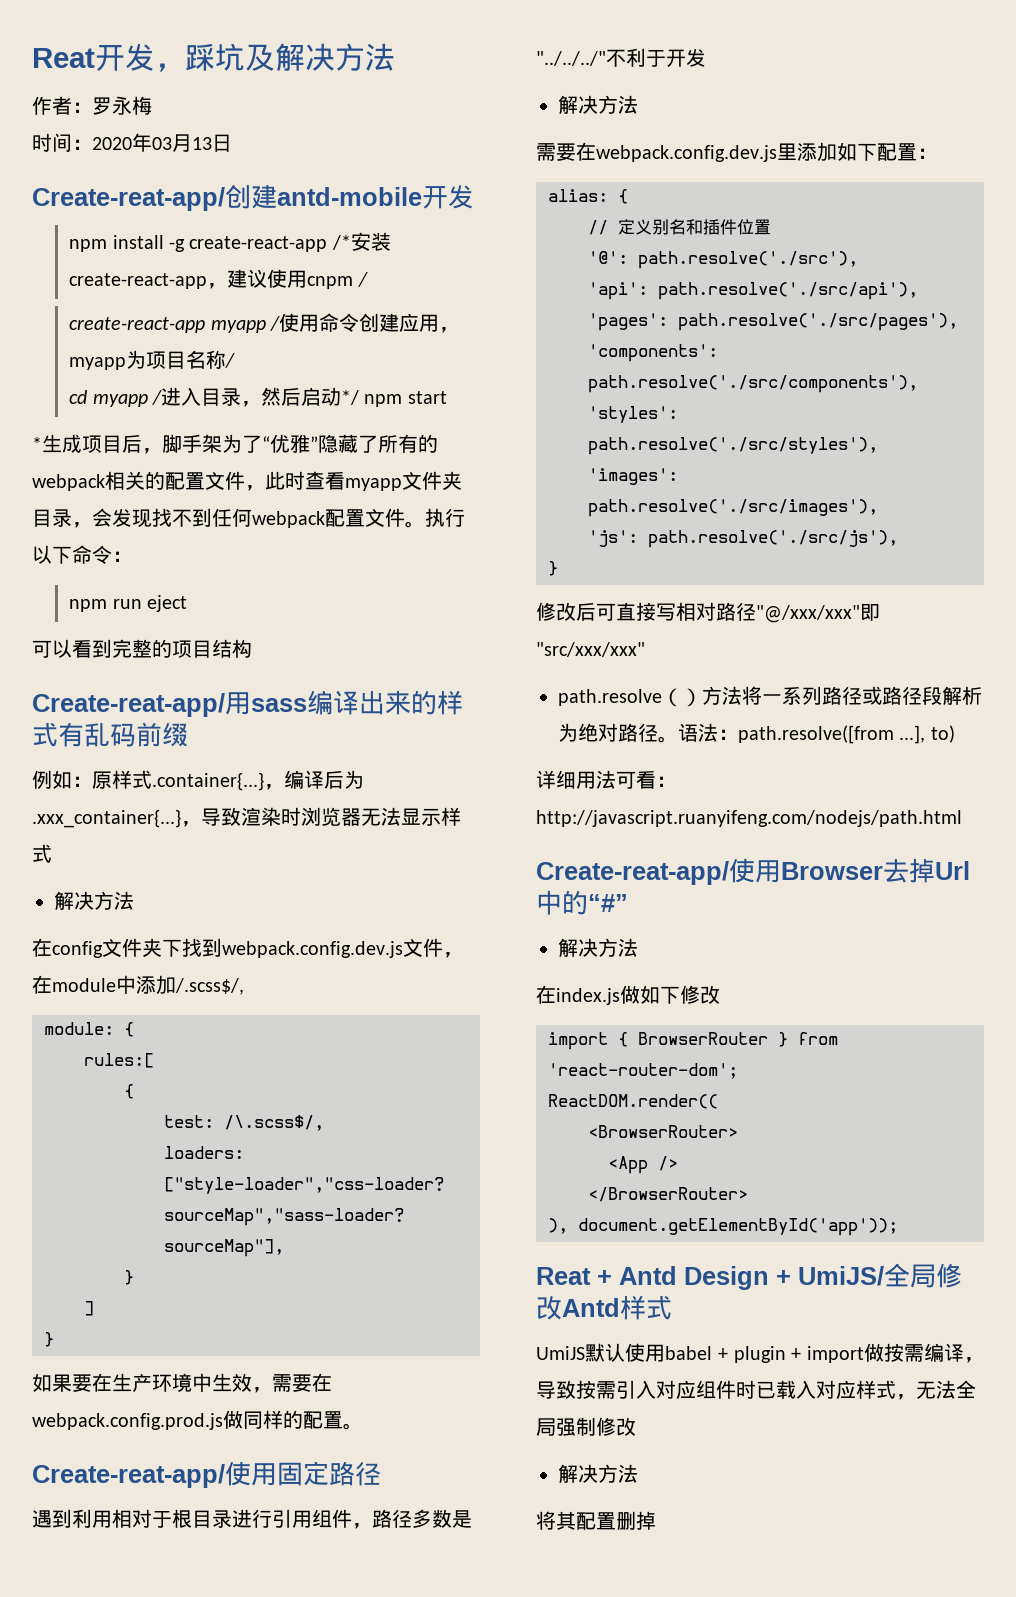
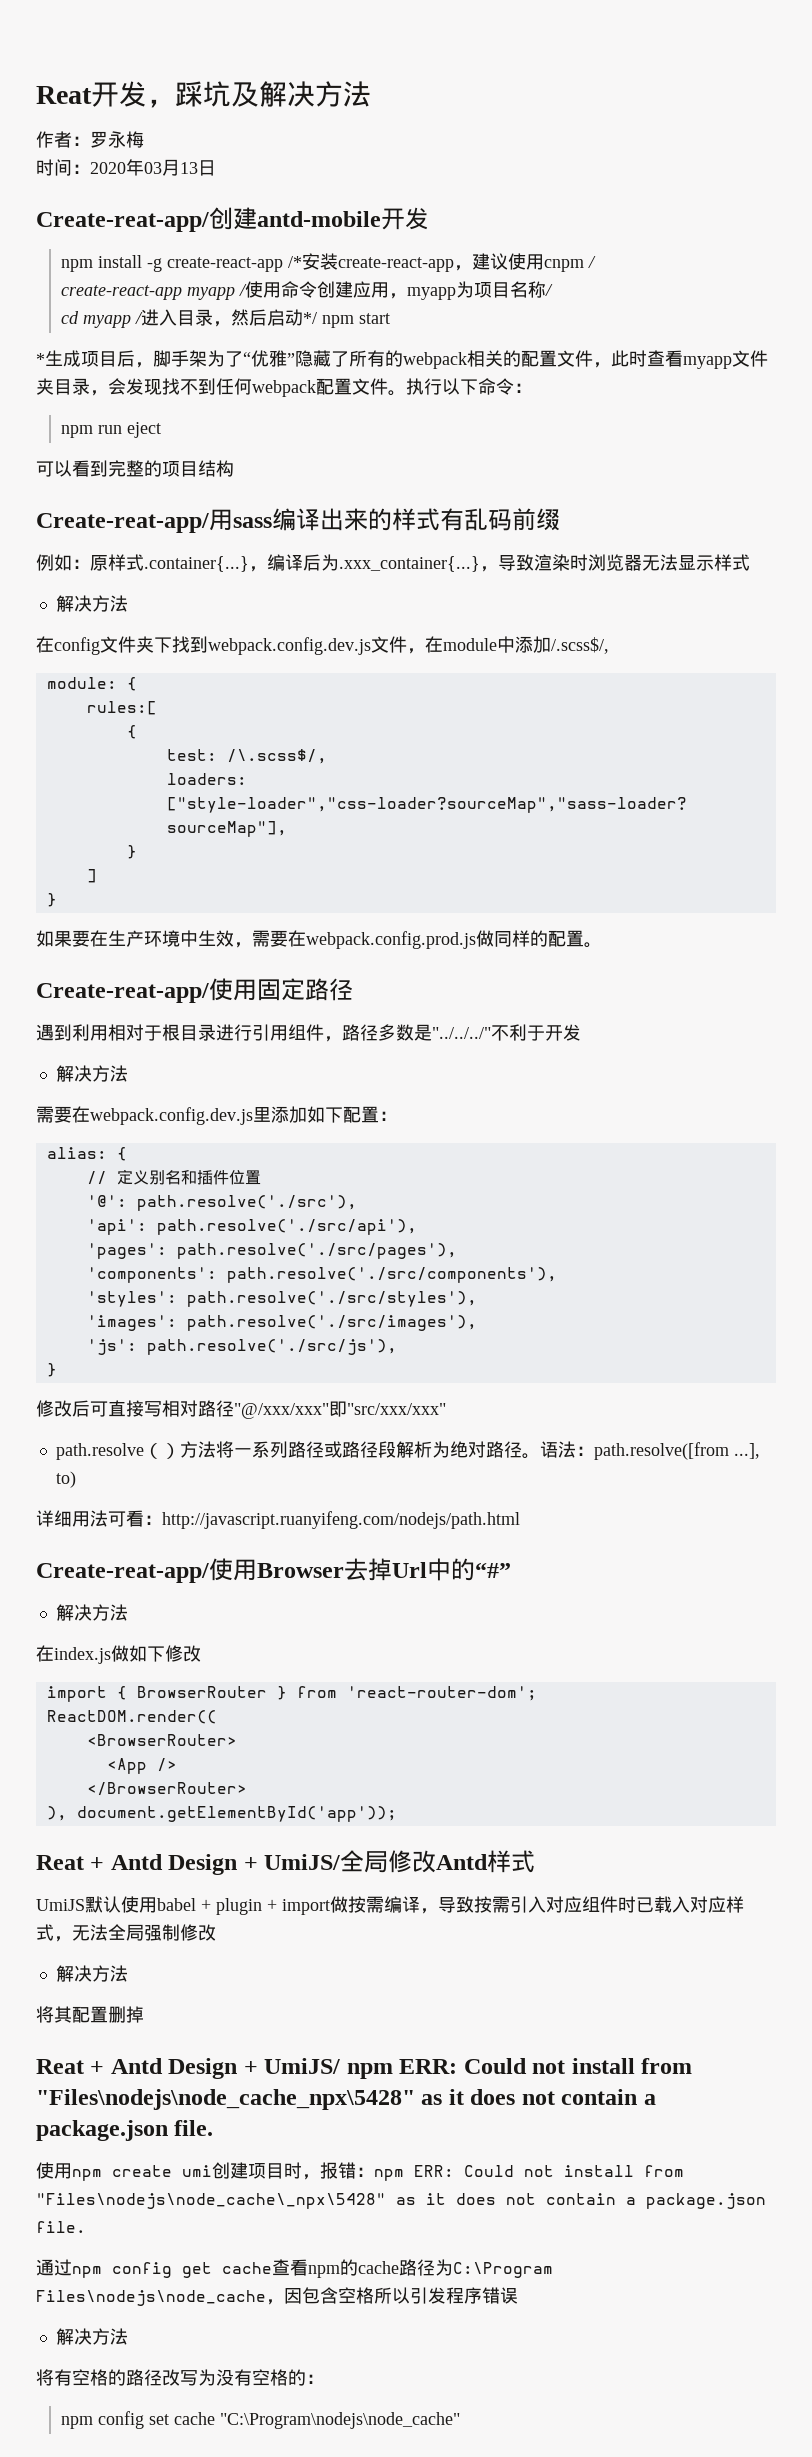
(656, 1520) none -> [36,2058,693,2079] [36,2089,656,2110] [36,2120,214,2141] [36,2162,684,2181] [36,2193,766,2209] [36,2221,86,2233] [36,2259,553,2278] [36,2287,518,2306] [55,2328,128,2345] [36,2369,324,2386] [61,2411,461,2429] // Reat + Antd Design + UmiJS/ npm ERR: Could not install from "Files\nodejs\node_cache_npx\5428" as it does not contain a package.json file. // 使用npm create umi创建项目时，报错：npm ERR: Could not install from "Files\nodejs\node_cache\_npx\5428" as it does not contain a package.json file. // 通过npm config get cache查看npm的cache路径为C:\Program Files\nodejs\node_cache，因包含空格所以引发程序错误 // 解决方法 // 将有空格的路径改写为没有空格的： // npm config set cache "C:\Program\nodejs\node_cache"

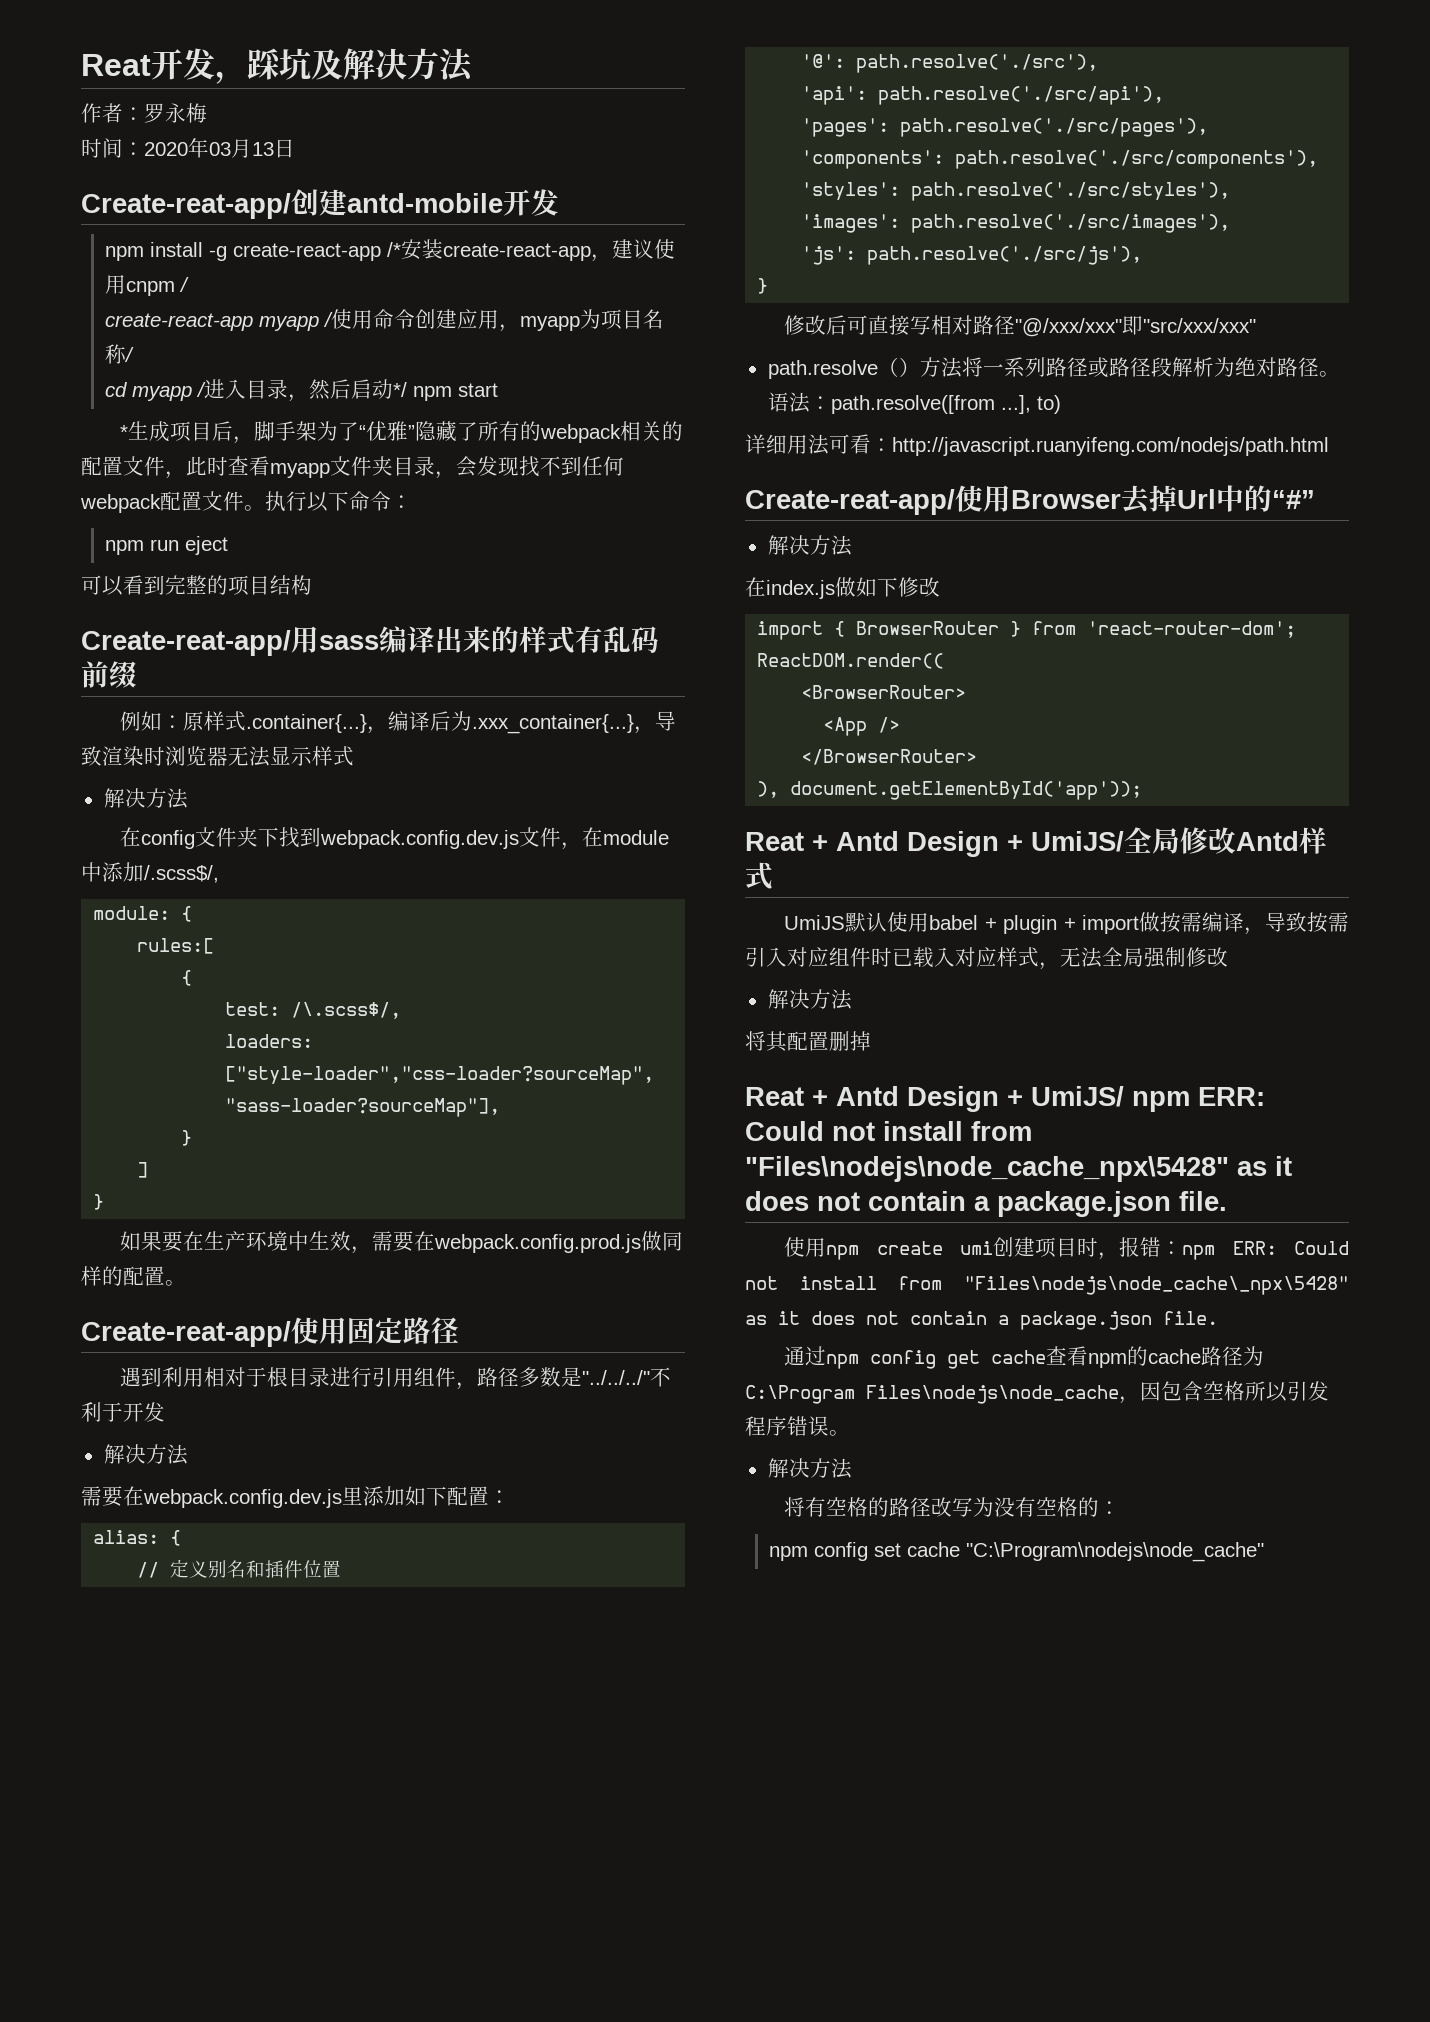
(518, 2295) none -> [829,1430,850,1436] 。

